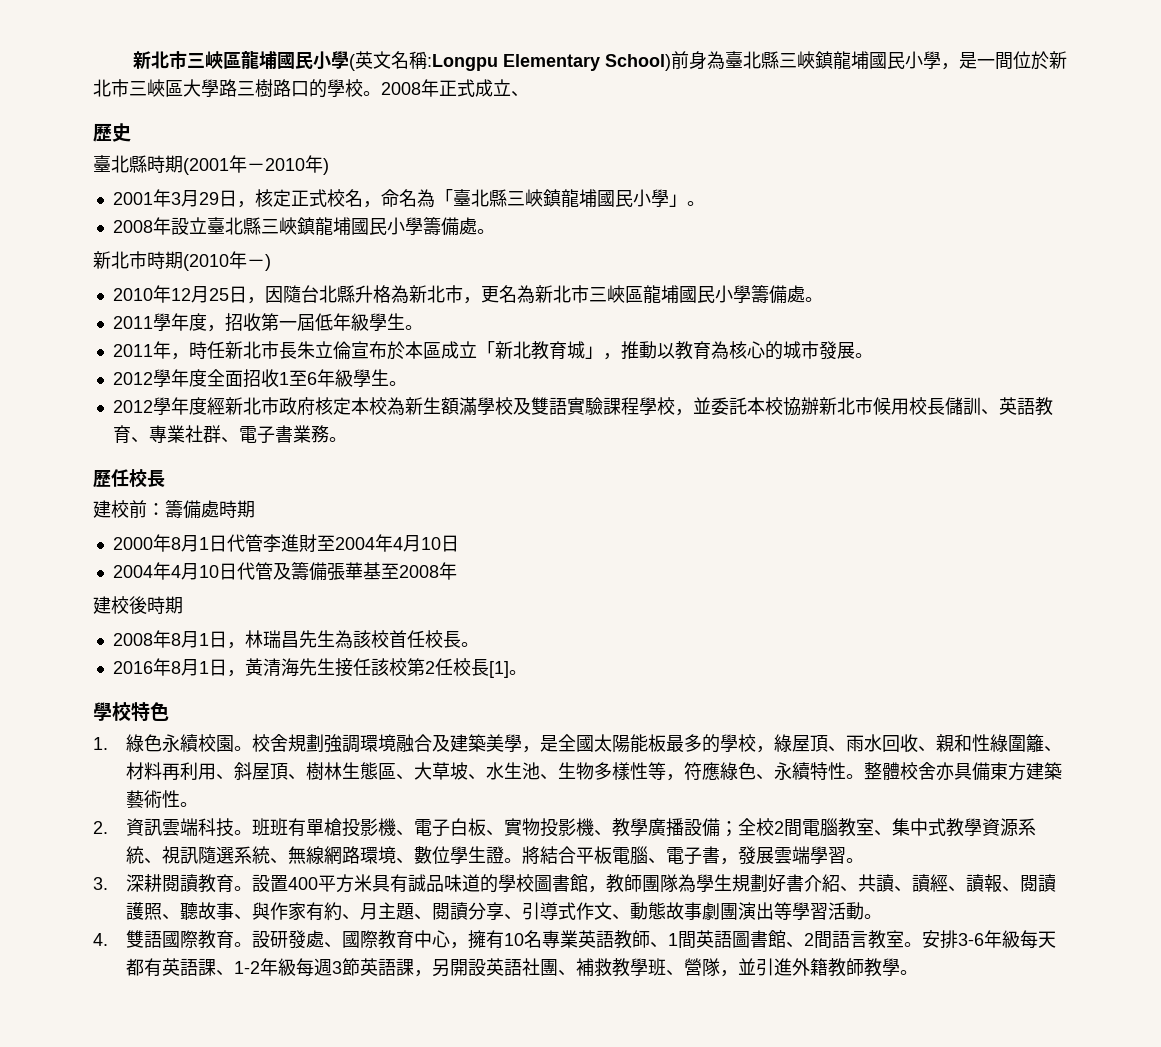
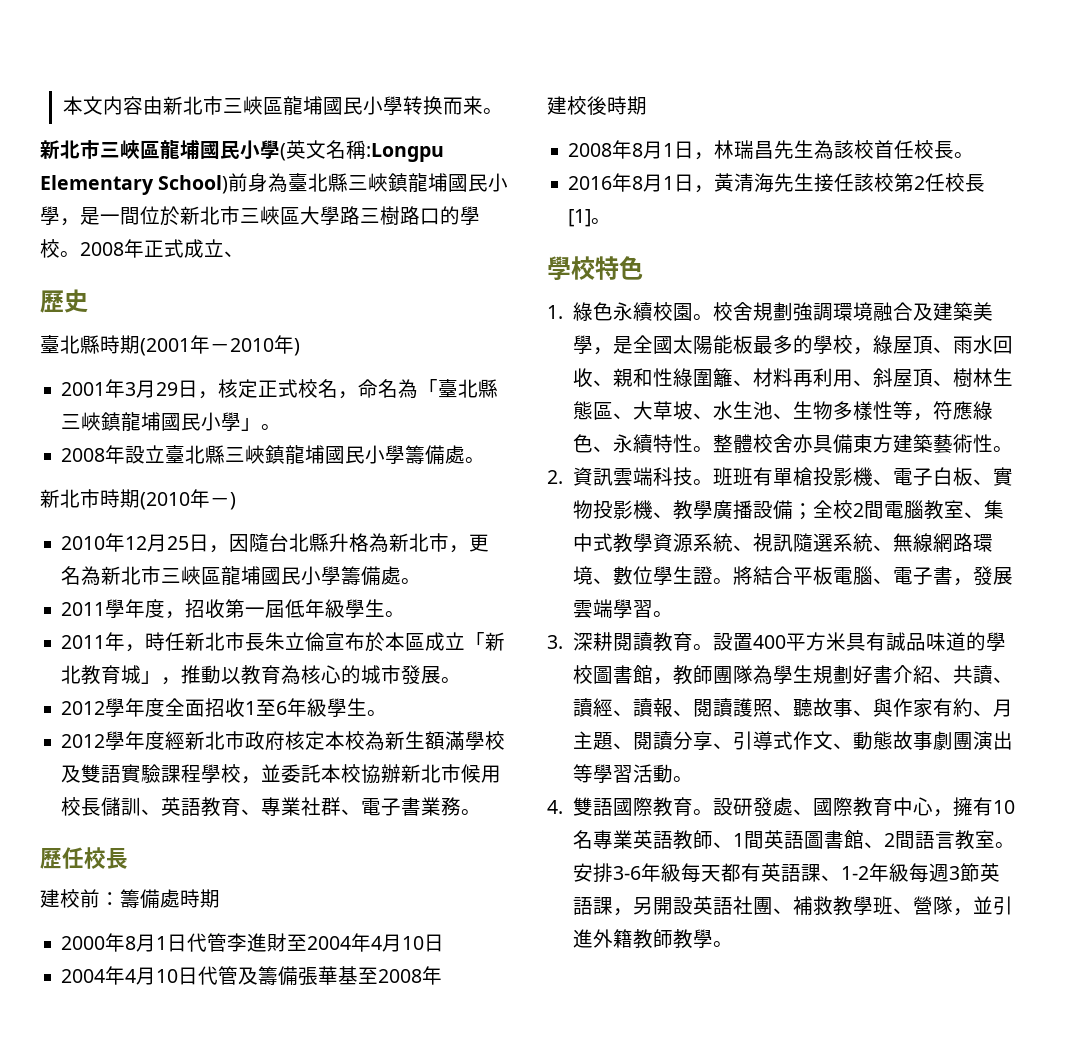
(132, 60) none -> [62,96,503,115] 本文内容由新北市三峽區龍埔國民小學转换而来。 //

